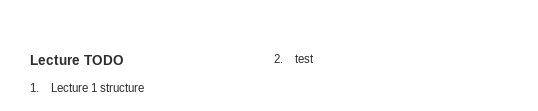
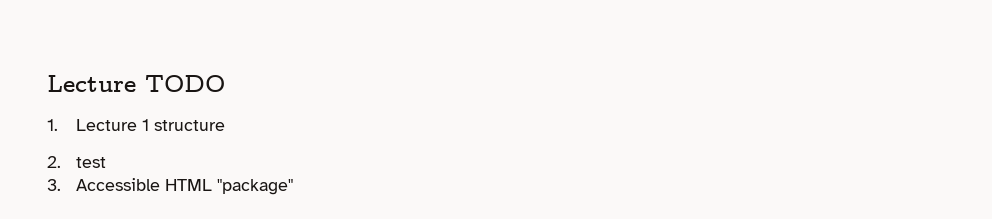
(314, 58) none -> [47,178,294,195] // 3. Accessible HTML "package"

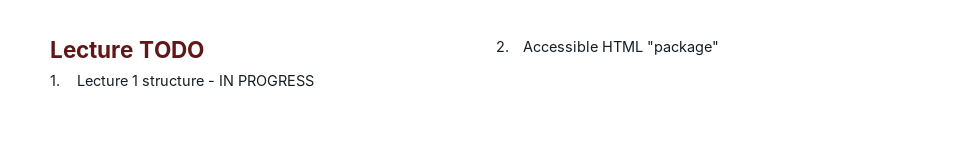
[47,156,107,168] [47,179,61,191] // 2. test // 3. -> [207,75,314,87] [496,41,509,52] - IN PROGRESS // 2.

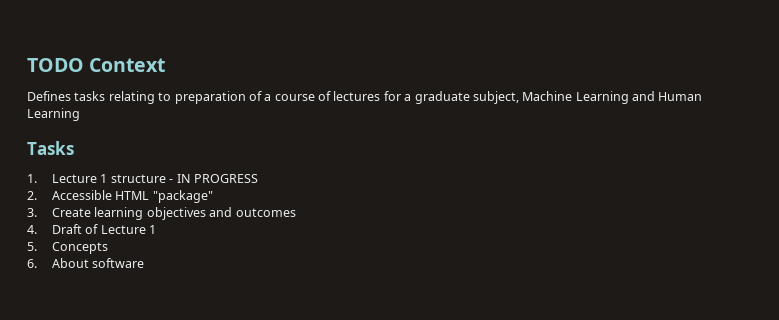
[50,41,133,58] Lecture -> (27, 65) none
(205, 49) none -> [89,58,166,72] [27,91,703,104] [27,108,80,121] [27,141,74,155] Context // Defines tasks relating to preparation of a course of lectures for a graduate subject, Machine Learning and Human Learning // Tasks
(719, 48) none -> [27,207,296,220] [27,224,157,234] [27,242,108,254] [27,258,145,268] // 3. Create learning objectives and outcomes // 4. Draft of Lecture 1 // 5. Concepts // 6. About software

